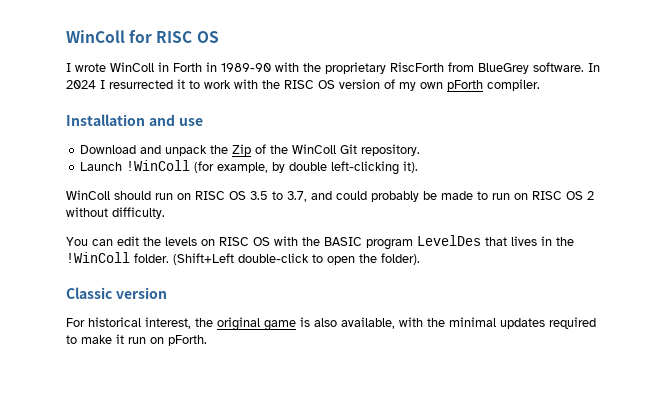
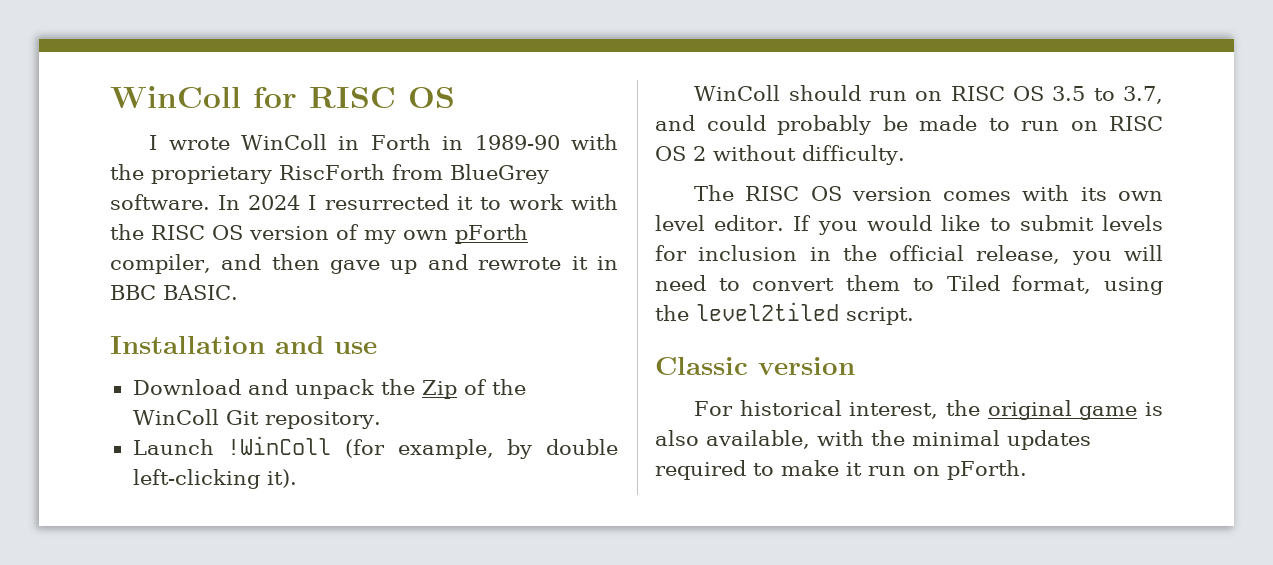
[487,79,540,91] compiler. -> [110,254,618,274] [110,285,238,300] compiler, and then gave up and rewrote it in BBC BASIC.
[66,235,574,250] [66,252,420,265] You can edit the levels on RISC OS with the BASIC program LevelDes that lives in the !WinColl folder. (Shift+Left double-click to open the folder). -> [694,185,1163,201] [655,215,1163,235] [655,245,1163,265] [655,275,1163,295] [655,302,914,325] The RISC OS version comes with its own level editor. If you would like to submit levels for inclusion in the official release, you will need to convert them to Tiled format, using the level2tiled script.

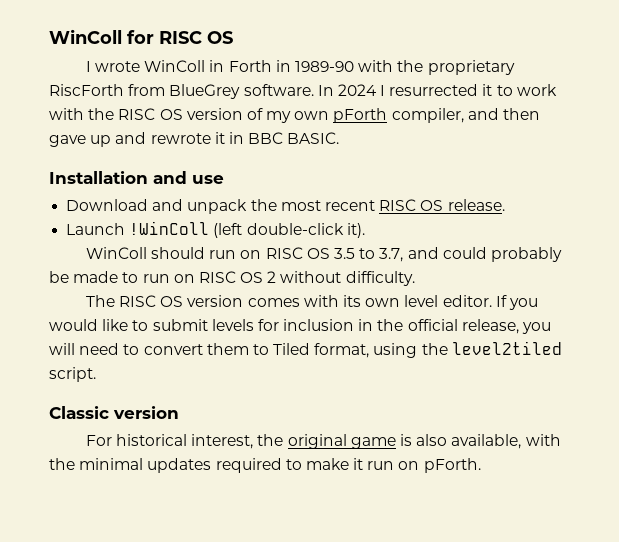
[421,379,526,399] [132,409,381,429] [132,436,618,459] [132,469,260,489] Zip of the WinColl Git repository. // Launch !WinColl (for example, by double left-clicking -> [280,199,505,211] [66,221,344,238] most recent RISC OS release. // Launch !WinColl (left double-click

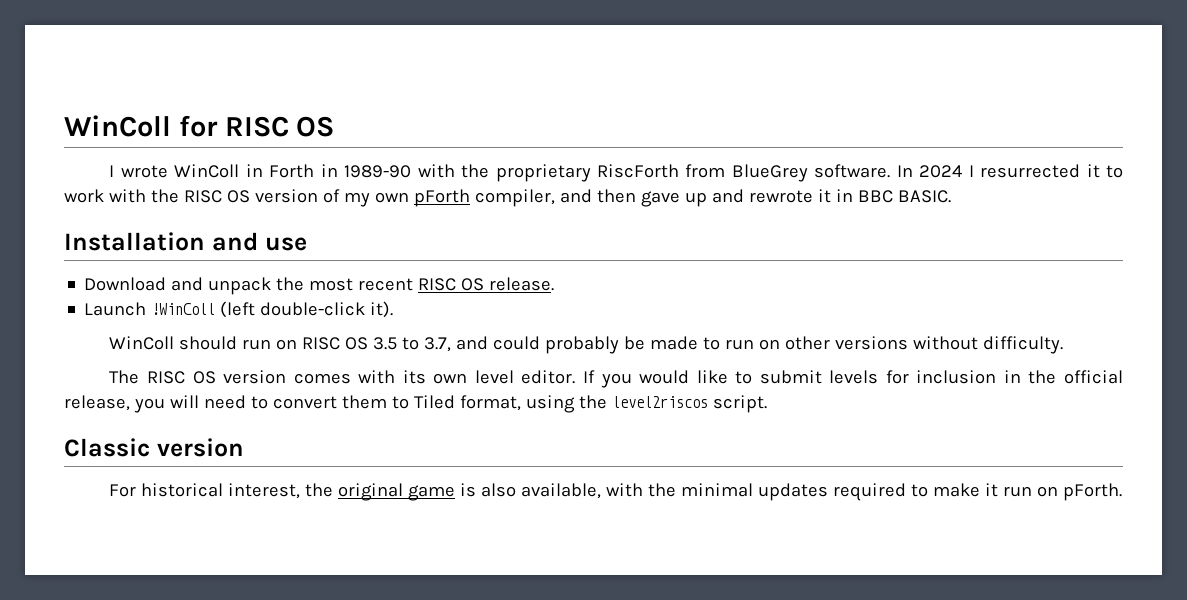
[198,271,277,283] RISC OS 2 -> [785,336,909,350] other versions
[451,341,562,355] level2tiled -> [611,396,708,408] level2riscos

